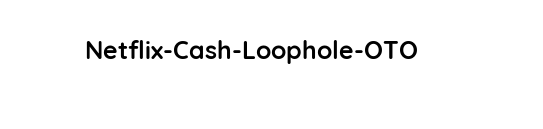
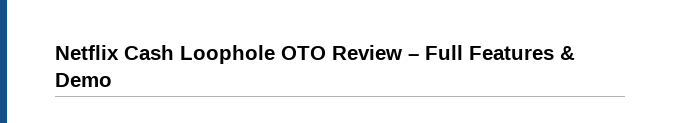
[85,40,418,64] Netflix-Cash-Loophole-OTO -> [55,45,575,64] [55,73,112,87] Netflix Cash Loophole OTO Review – Full Features & Demo

